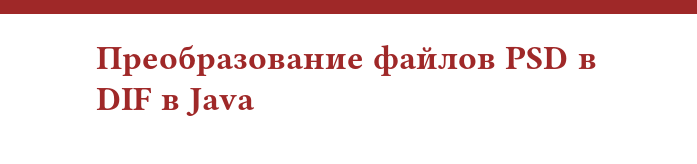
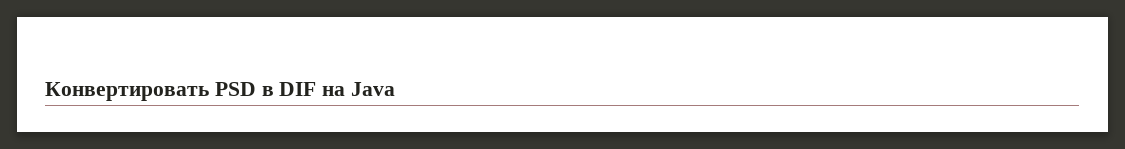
[96,45,497,76] Преобразование файлов -> [45,82,209,101] Конвертировать
[161,95,181,110] в -> [322,86,346,96] на

